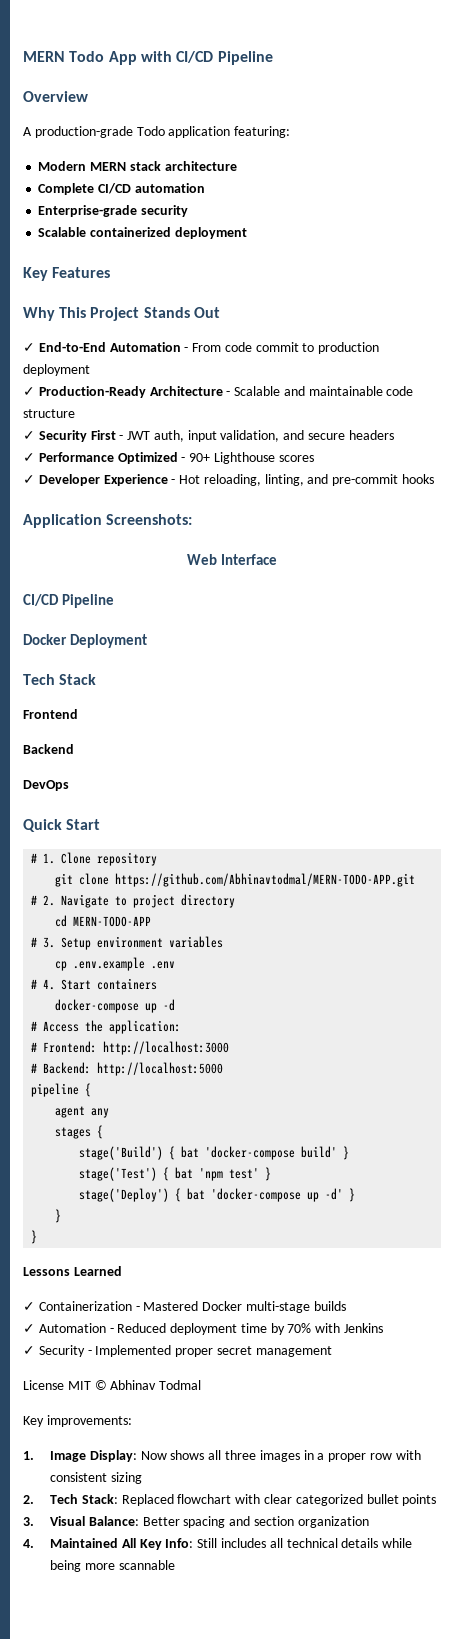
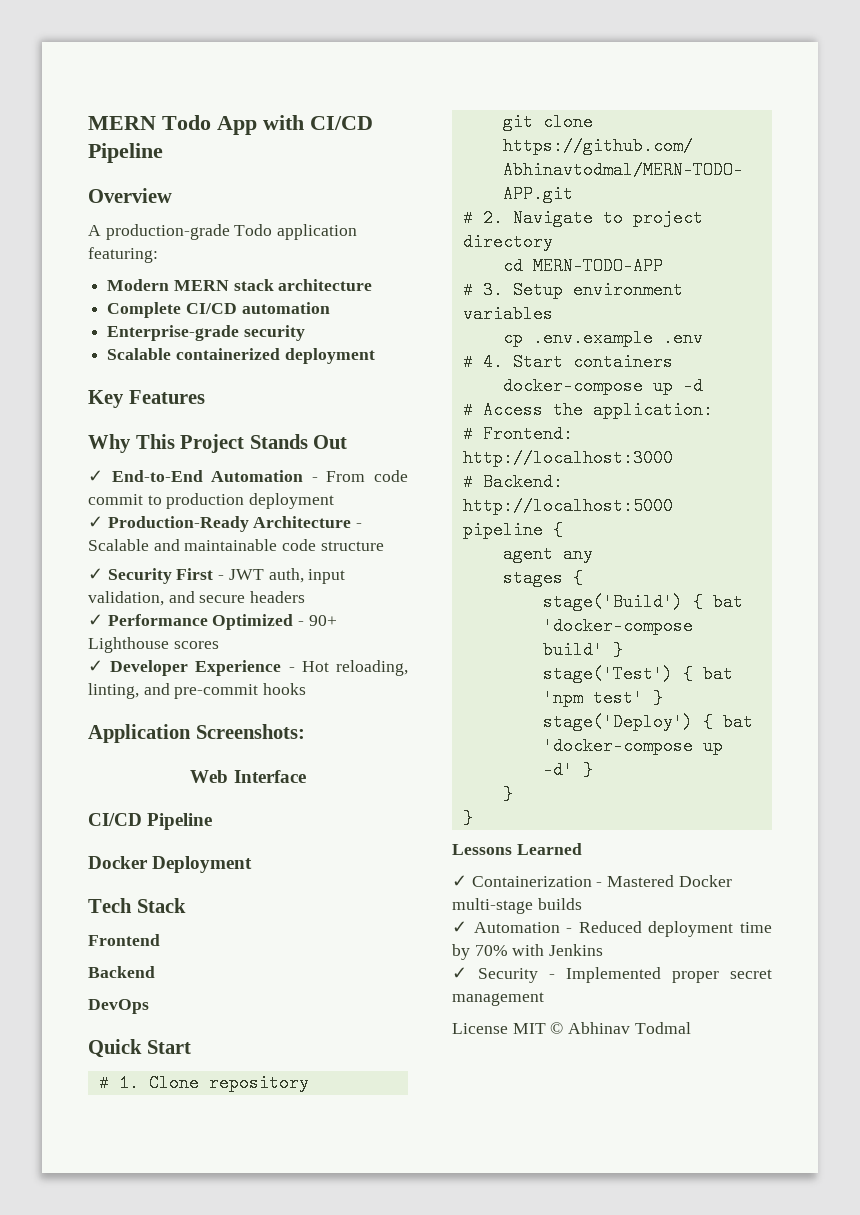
[23,1415,132,1427] [23,1450,421,1462] [50,1472,142,1484] [23,1494,437,1506] [23,1516,369,1528] [23,1538,413,1550] [50,1560,175,1572] // Key improvements: // 1. Image Display: Now shows all three images in a proper row with consistent sizing // 2. Tech Stack: Replaced flowchart with clear categorized bullet points // 3. Visual Balance: Better spacing and section organization // 4. Maintained All Key Info: Still includes all technical details while being more scannable -> (691, 1028) none

